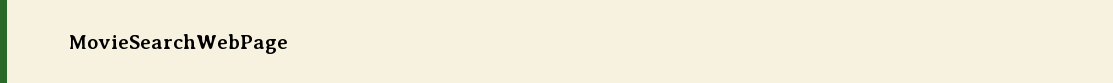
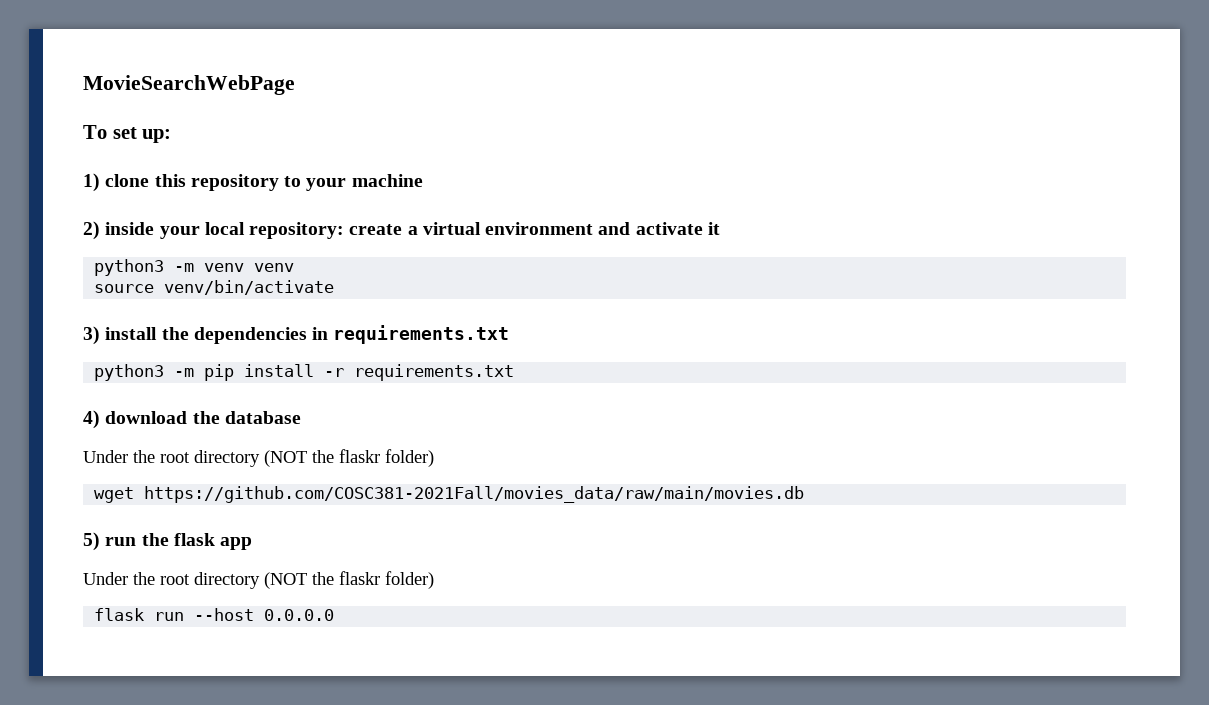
(288, 44) none -> [83,125,172,143] [83,173,423,192] [83,221,720,240] [94,259,295,276] [94,280,335,295] [83,325,510,345] [94,364,515,381] [83,410,301,429] [83,449,434,467] [94,486,805,503] [83,532,253,551] [83,571,434,589] [94,608,335,621] // To set up: // 1) clone this repository to your machine // 2) inside your local repository: create a virtual environment and activate it // python3 -m venv venv // source venv/bin/activate // 3) install the dependencies in requirements.txt // python3 -m pip install -r requirements.txt // 4) download the database // Under the root directory (NOT the flaskr folder) // wget https://github.com/COSC381-2021Fall/movies_data/raw/main/movies.db // 5) run the flask app // Under the root directory (NOT the flaskr folder) // flask run --host 0.0.0.0

